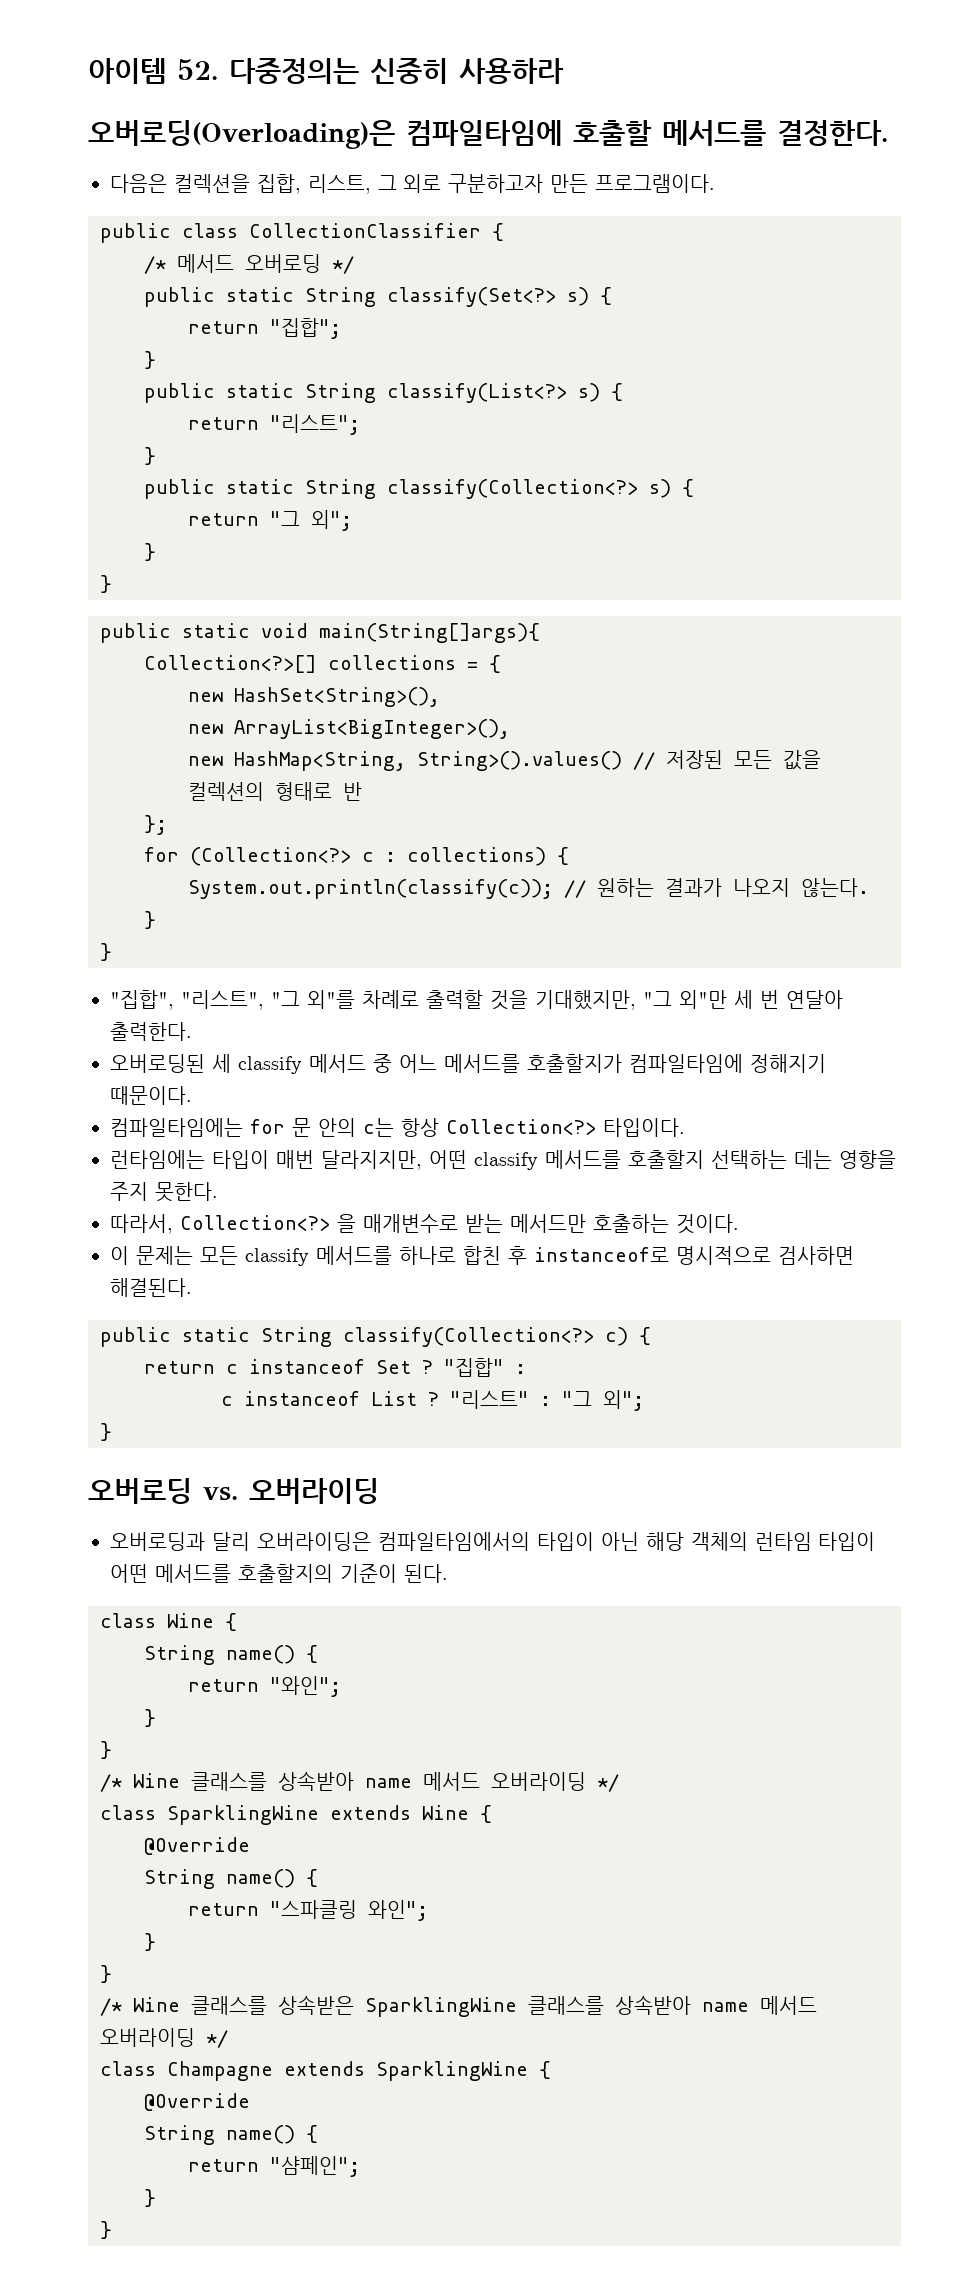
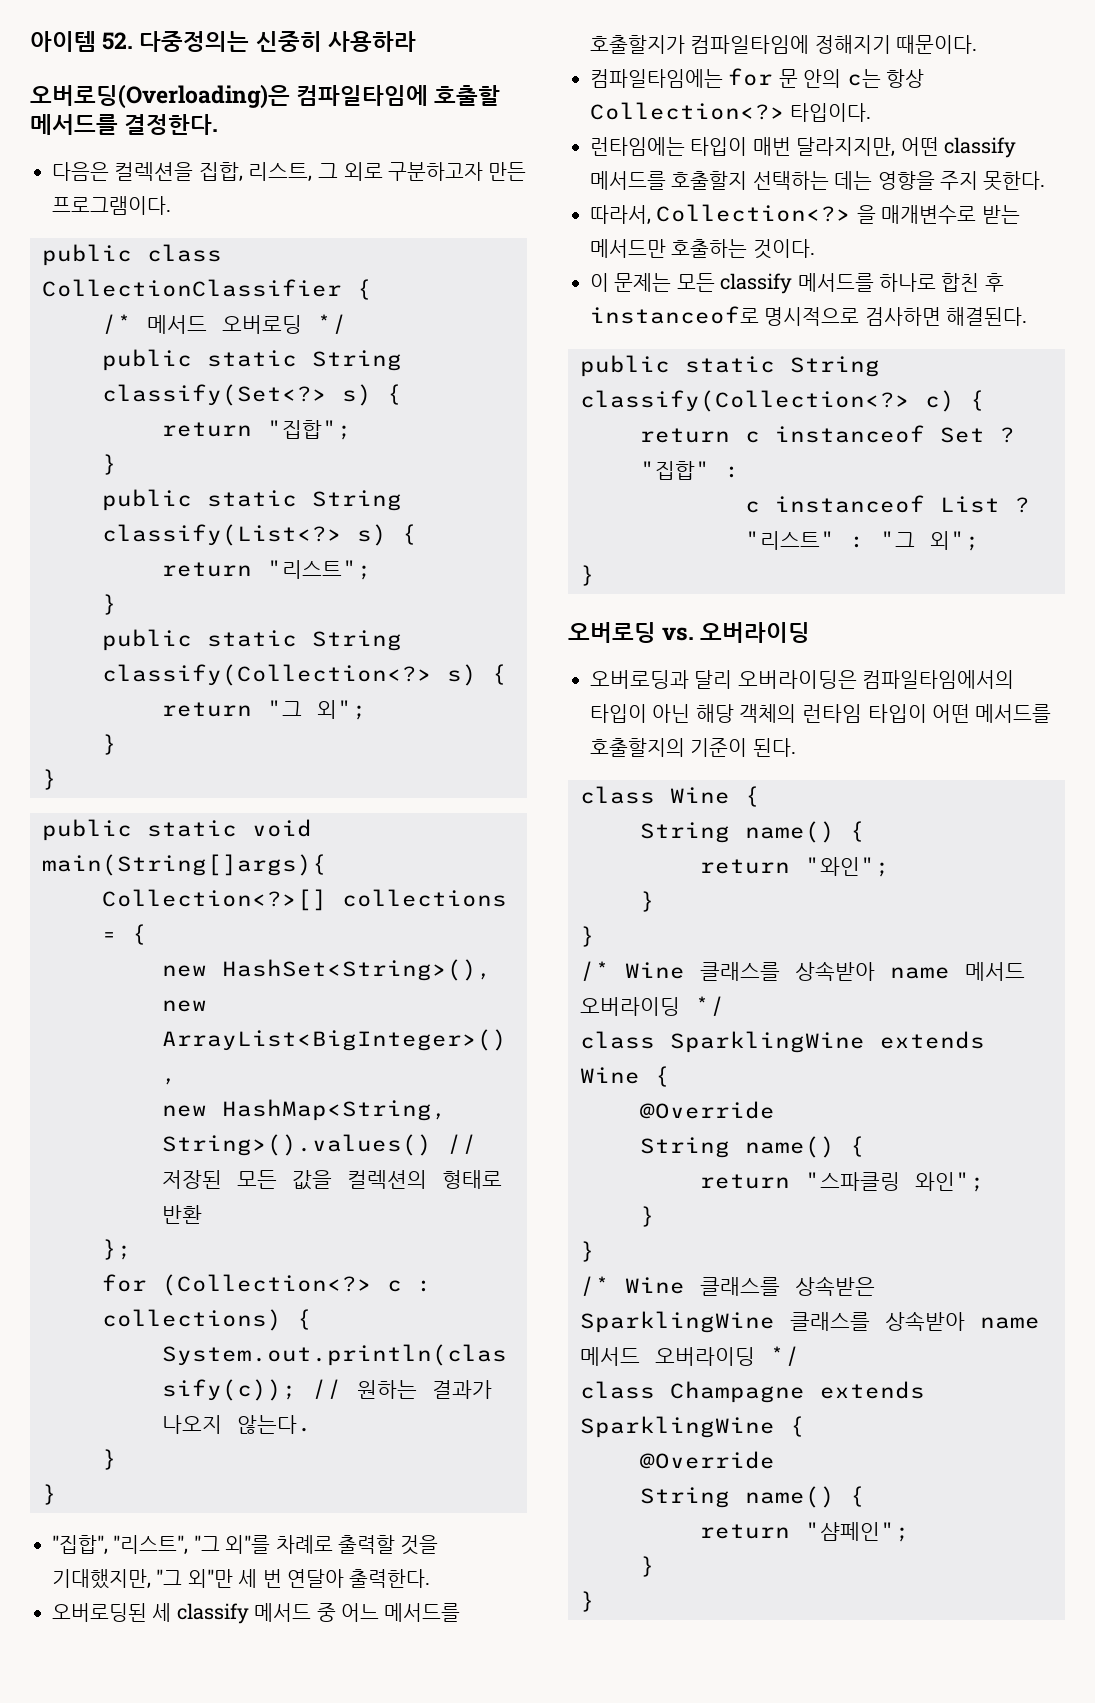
[343,782,362,801] 반 -> [162,1205,202,1224] 반환

